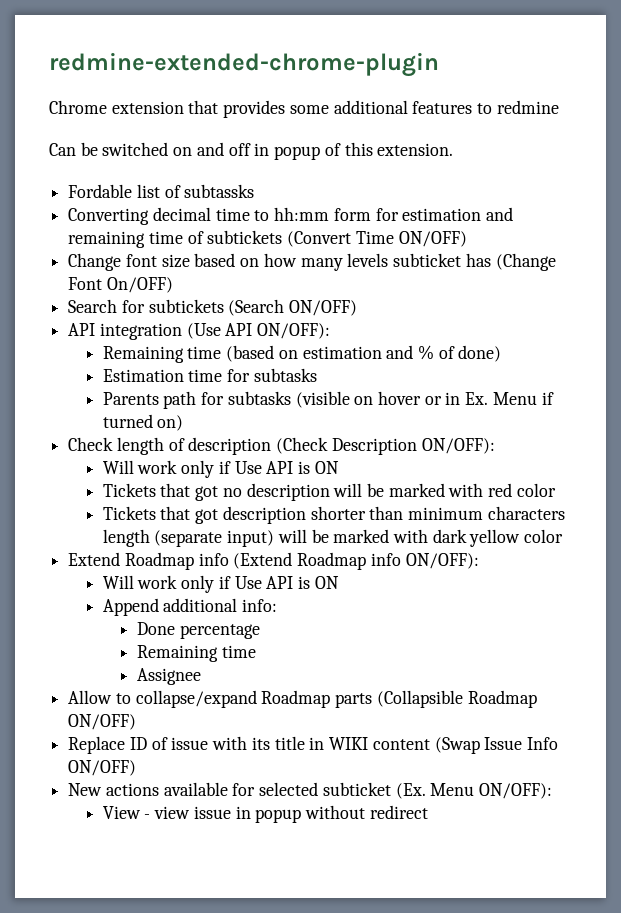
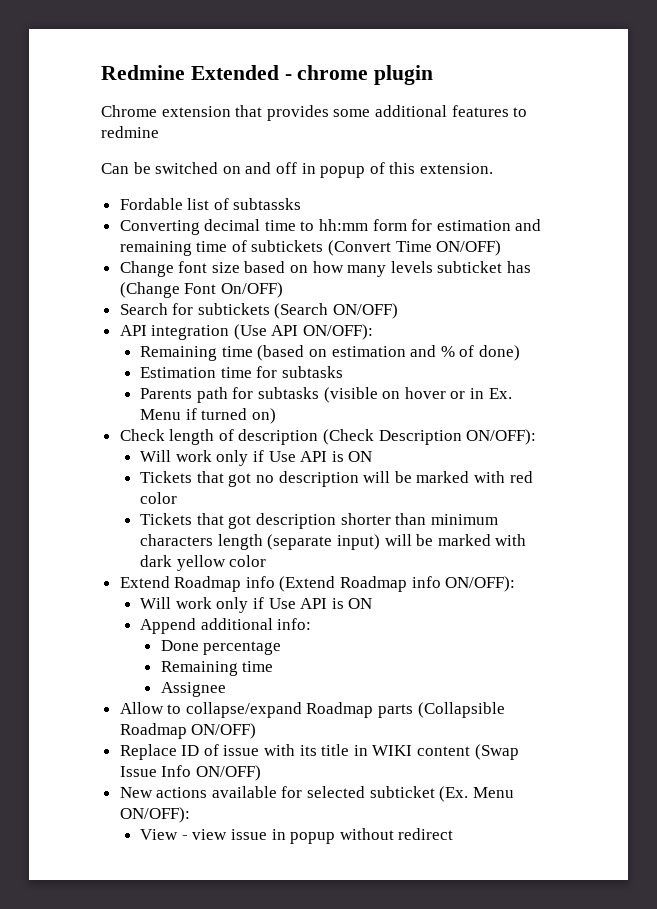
[49,52,439,77] redmine-extended-chrome-plugin -> [101,65,434,85] Redmine Extended - chrome plugin

